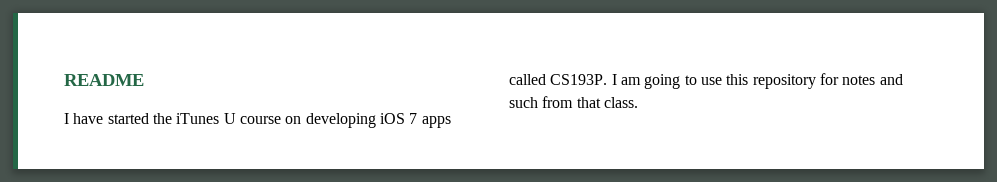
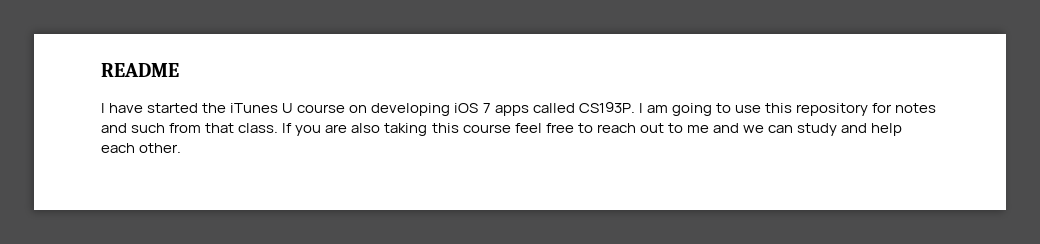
(638, 102) none -> [282,123,903,136] [101,143,182,153] If you are also taking this course feel free to reach out to me and we can study and help each other.

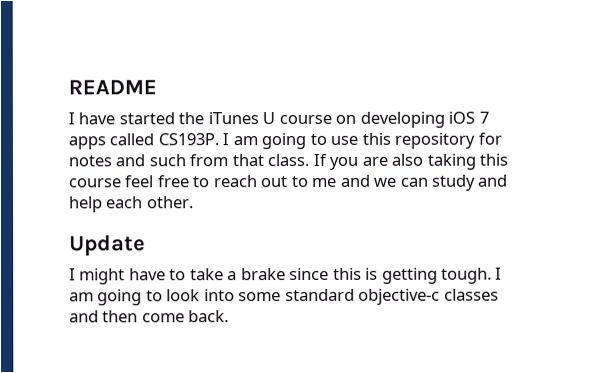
(182, 148) none -> [69,234,146,257] [69,267,503,285] [69,288,499,306] [69,310,230,323] // Update // I might have to take a brake since this is getting tough. I am going to look into some standard objective-c classes and then come back.

